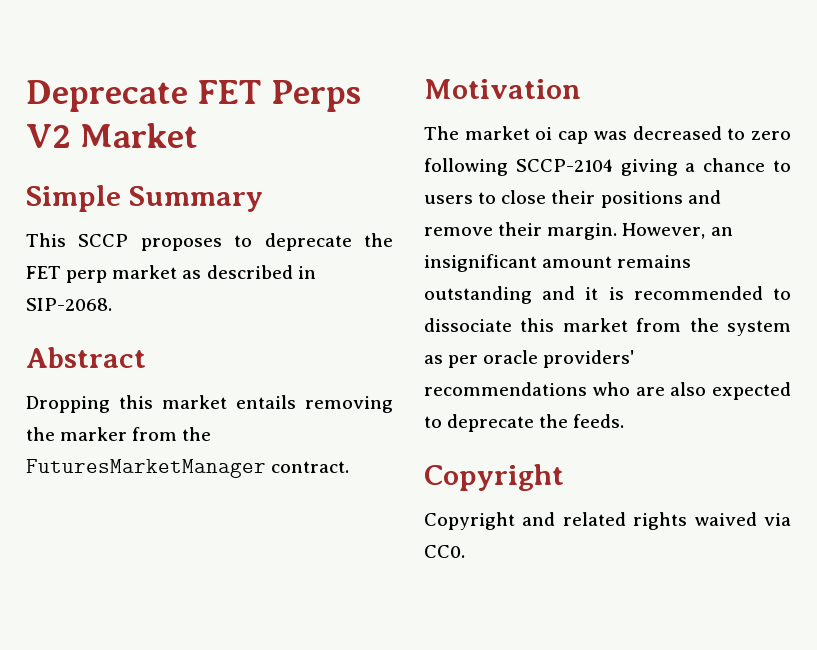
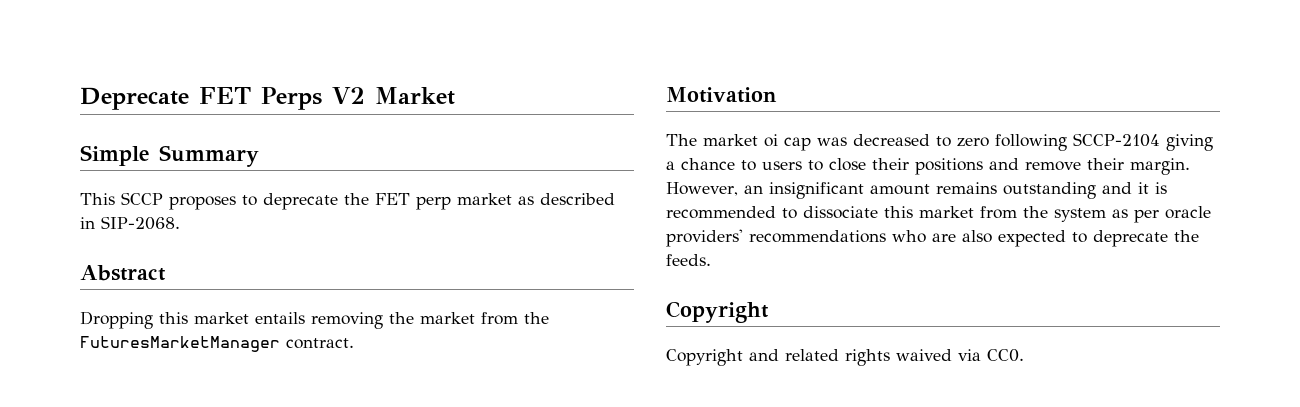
[60,427,128,441] marker -> [420,312,475,324] market

